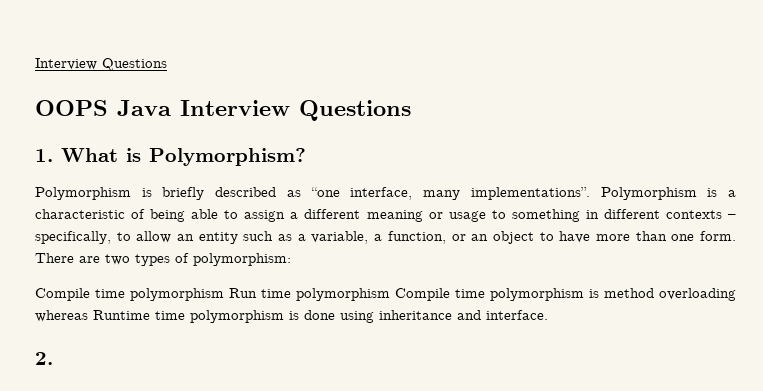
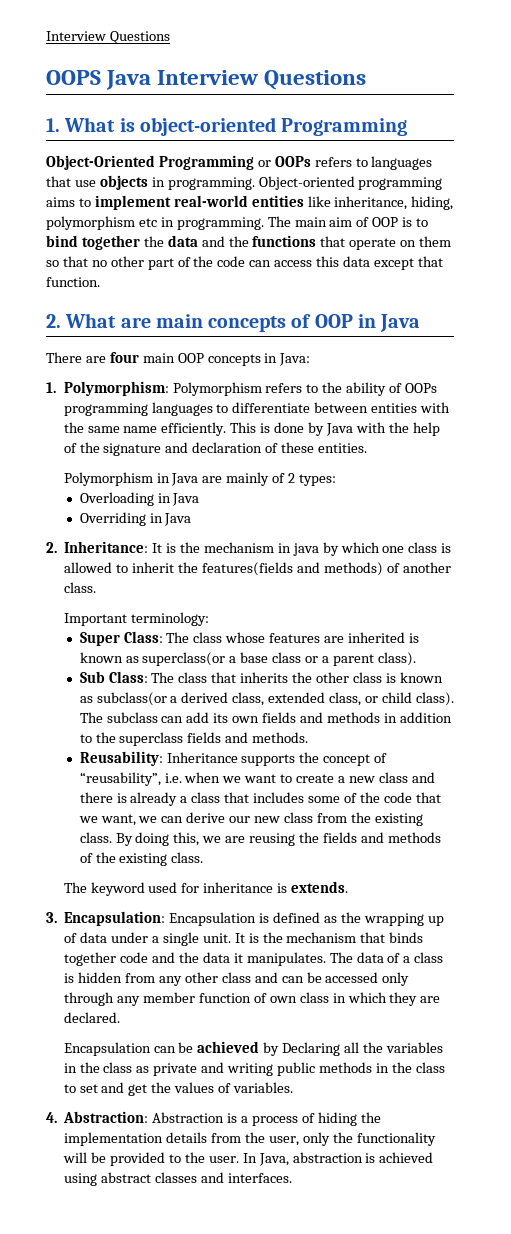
[149,148,306,166] [35,187,737,200] [35,209,736,222] [35,231,737,244] [35,253,291,266] [35,288,736,301] [35,310,548,323] [35,352,53,365] Polymorphism? // Polymorphism is briefly described as “one interface, many implementations”. Polymorphism is a characteristic of being able to assign a different meaning or usage to something in different contexts – specifically, to allow an entity such as a variable, a function, or an object to have more than one form. There are two types of polymorphism: // Compile time polymorphism Run time polymorphism Compile time polymorphism is method overloading whereas Runtime time polymorphism is done using inheritance and interface. // 2. -> [139,117,408,136] [46,155,433,170] [46,175,443,190] [46,195,454,210] [46,216,429,230] [46,235,452,250] [46,256,443,270] [46,277,100,287] [46,313,421,332] [46,352,311,366] [46,381,438,396] [63,402,451,416] [63,422,440,436] [63,442,368,456] [63,472,337,486] [79,492,200,506] [79,512,192,526] [46,541,452,556] [64,562,451,576] [64,582,97,593] [63,612,209,626] [79,631,419,646] [79,652,416,666] [79,671,443,683] [79,692,454,706] [79,712,452,723] [79,732,309,746] [79,751,388,766] [79,772,435,786] [79,792,441,806] [78,812,423,826] [79,832,441,846] [79,852,204,866] [63,881,349,896] [46,911,444,926] [64,932,424,946] [64,952,444,966] [64,972,410,986] [64,992,441,1006] [64,1012,121,1023] [63,1041,443,1056] [63,1062,445,1076] [63,1082,294,1096] [46,1111,381,1126] [64,1132,436,1146] [63,1152,434,1166] [64,1172,292,1186] object-oriented Programming // Object-Oriented Programming or OOPs refers to languages that use objects in programming. Object-oriented programming aims to implement real-world entities like inheritance, hiding, polymorphism etc in programming. The main aim of OOP is to bind together the data and the functions that operate on them so that no other part of the code can access this data except that function. // 2. What are main concepts of OOP in Java // There are four main OOP concepts in Java: // 1. Polymorphism: Polymorphism refers to the ability of OOPs programming languages to differentiate between entities with the same name efficiently. This is done by Java with the help of the signature and declaration of these entities. // Polymorphism in Java are mainly of 2 types: // Overloading in Java // Overriding in Java // 2. Inheritance: It is the mechanism in java by which one class is allowed to inherit the features(fields and methods) of another class. // Important terminology: // Super Class: The class whose features are inherited is known as superclass(or a base class or a parent class). // Sub Class: The class that inherits the other class is known as subclass(or a derived class, extended class, or child class). The subclass can add its own fields and methods in addition to the superclass fields and methods. // Reusability: Inheritance supports the concept of “reusability”, i.e. when we want to create a new class and there is already a class that includes some of the code that we want, we can derive our new class from the existing class. By doing this, we are reusing the fields and methods of the existing class. // The keyword used for inheritance is extends. // 3. Encapsulation: Encapsulation is defined as the wrapping up of data under a single unit. It is the mechanism that binds together code and the data it manipulates. The data of a class is hidden from any other class and can be accessed only through any member function of own class in which they are declared. // Encapsulation can be achieved by Declaring all the variables in the class as private and writing public methods in the class to set and get the values of variables. // 4. Abstraction: Abstraction is a process of hiding the implementation details from the user, only the functionality will be provided to the user. In Java, abstraction is achieved using abstract classes and interfaces.

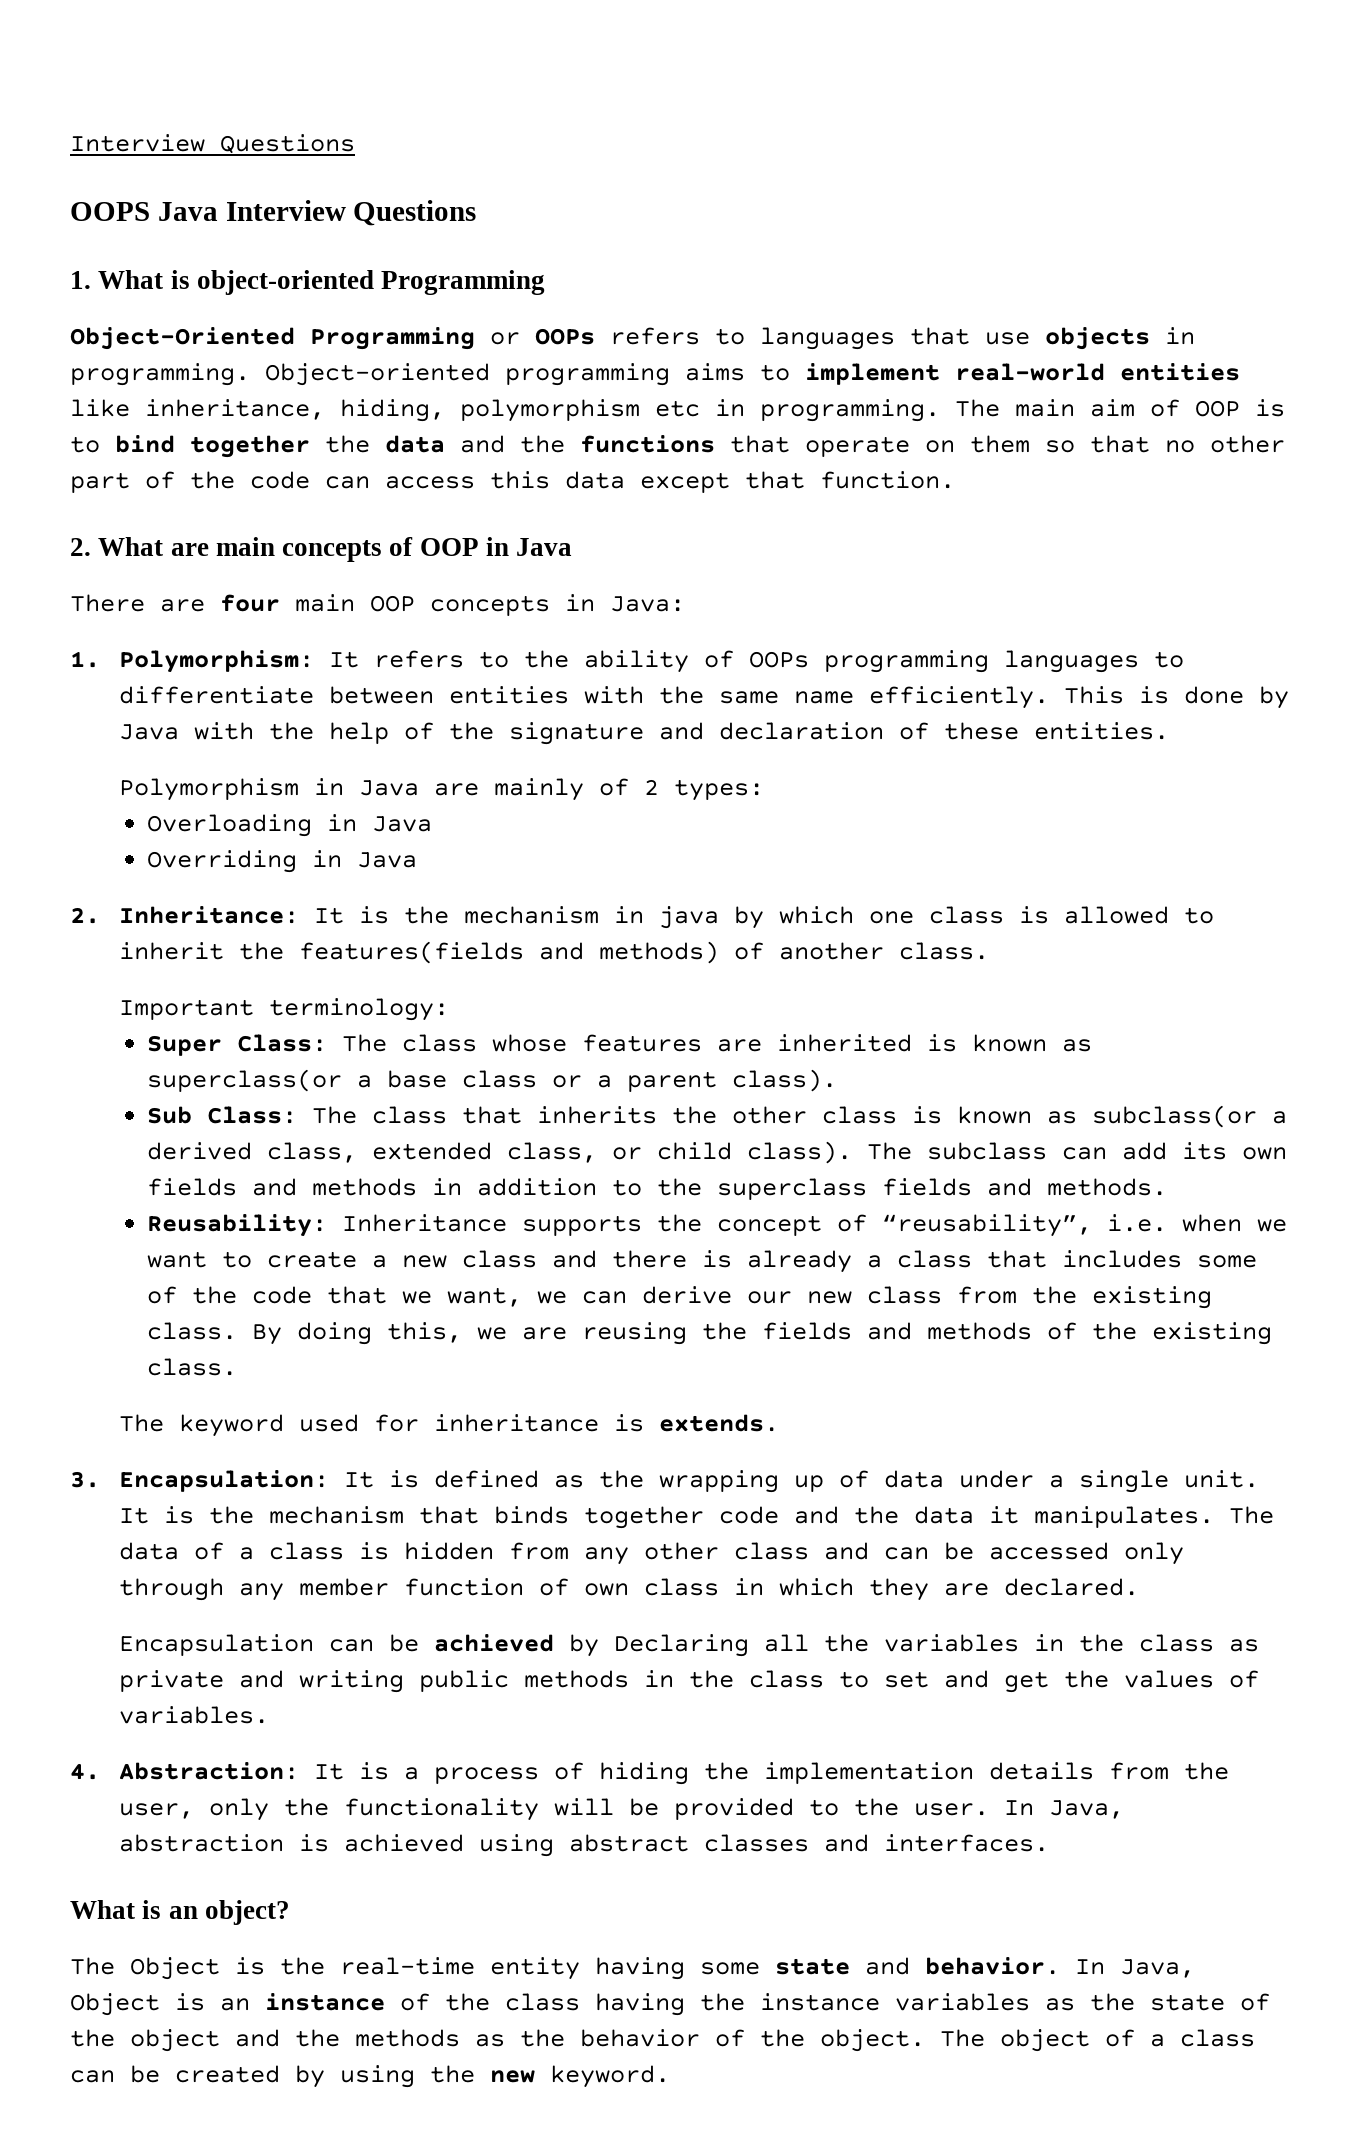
[172,382,262,396] Polymorphism -> [329,651,360,668] It
[169,912,257,926] Encapsulation -> [344,1471,375,1488] It
[152,1112,225,1123] Abstraction -> [314,1763,345,1780] It
(292, 1178) none -> [70,1900,290,1925] [70,1957,1195,1980] [70,1993,1270,2016] [70,2029,1255,2052] [70,2065,670,2088] // What is an object? // The Object is the real-time entity having some state and behavior. In Java, Object is an instance of the class having the instance variables as the state of the object and the methods as the behavior of the object. The object of a class can be created by using the new keyword.

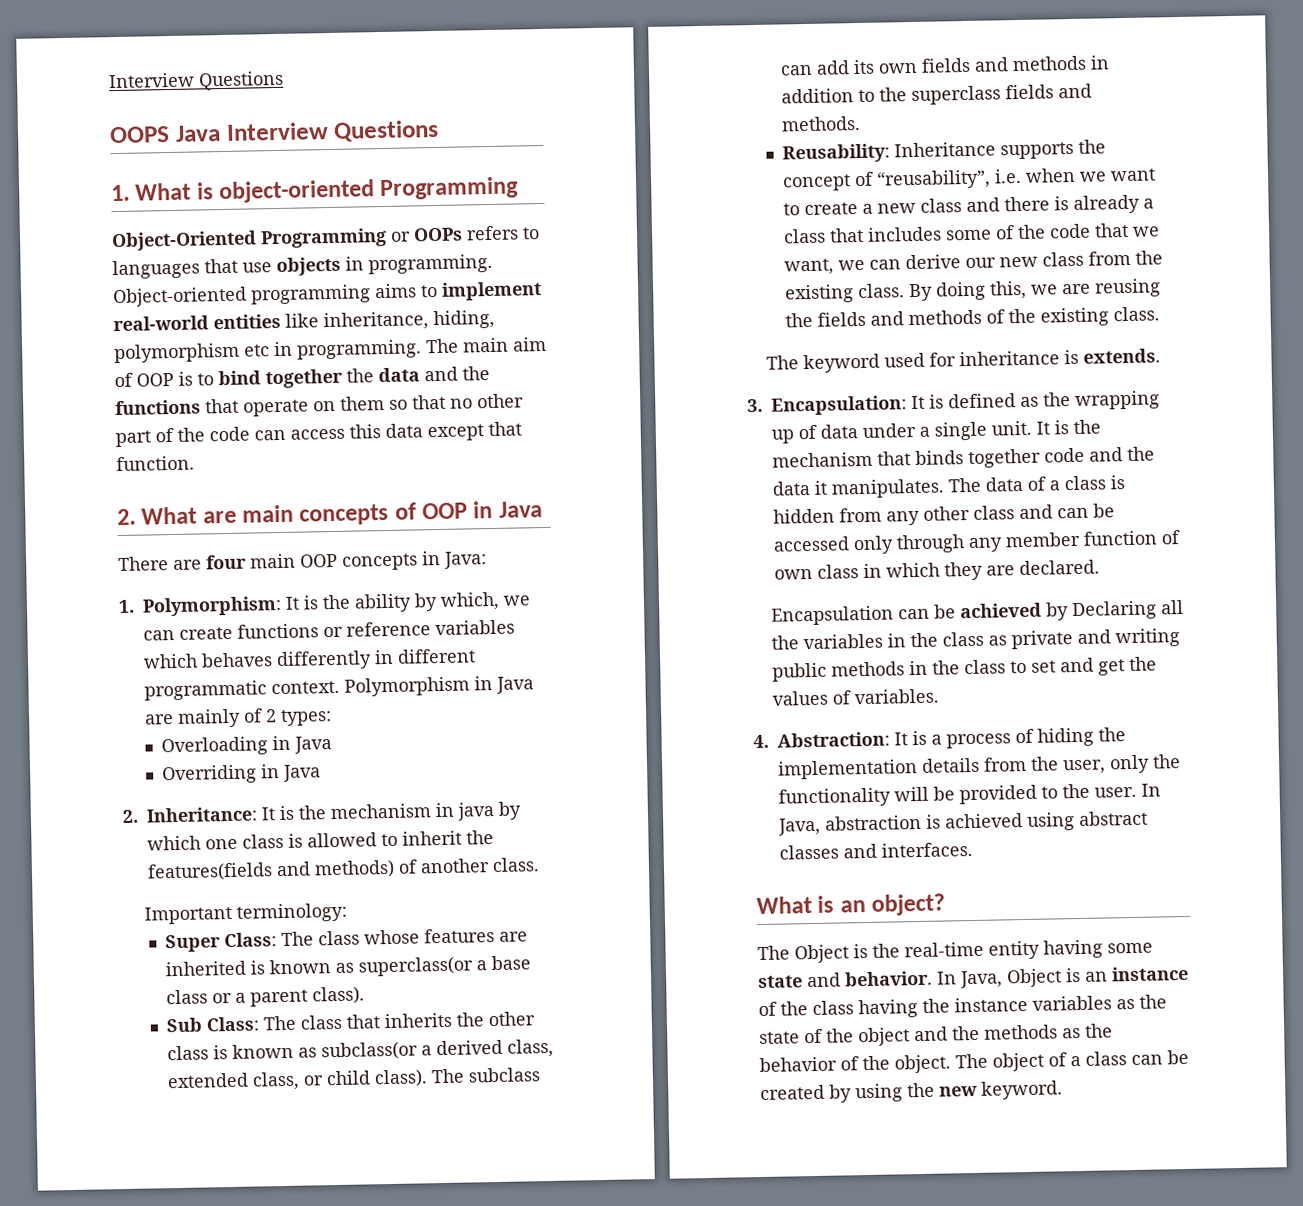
[374,650,1185,673] [119,686,1290,709] [119,722,1170,745] refers to the ability of OOPs programming languages to differentiate between entities with the same name efficiently. This is done by Java with the help of the signature and declaration of these entities. // -> [303,591,531,613] [143,619,515,641] [143,648,476,671] [144,680,340,701] is the ability by which, we can create functions or reference variables which behaves differently in different programmatic context.

